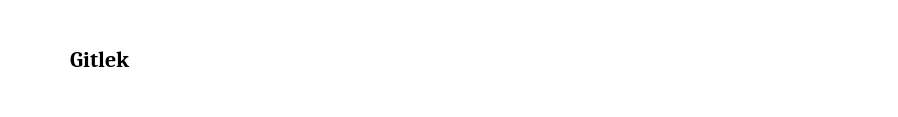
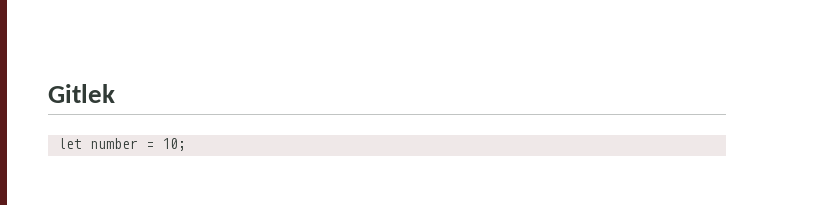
(130, 59) none -> [58,138,187,151] // let number = 10;

